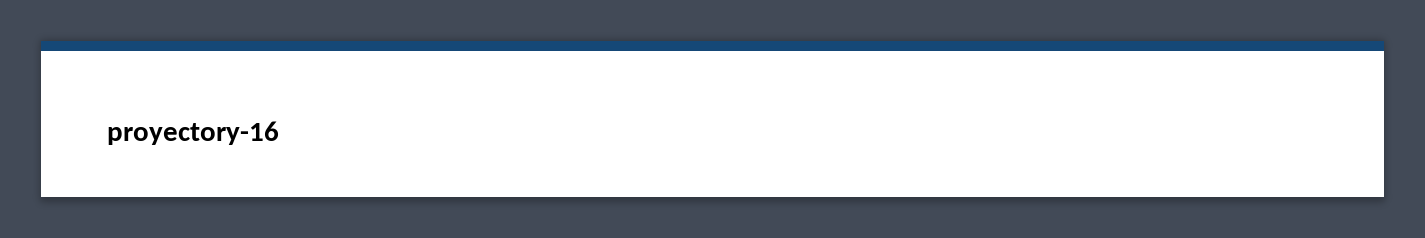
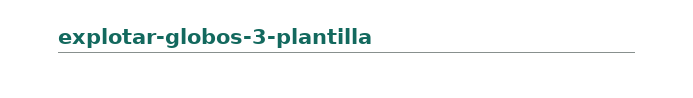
[107,121,279,145] proyectory-16 -> [58,28,372,48] explotar-globos-3-plantilla

